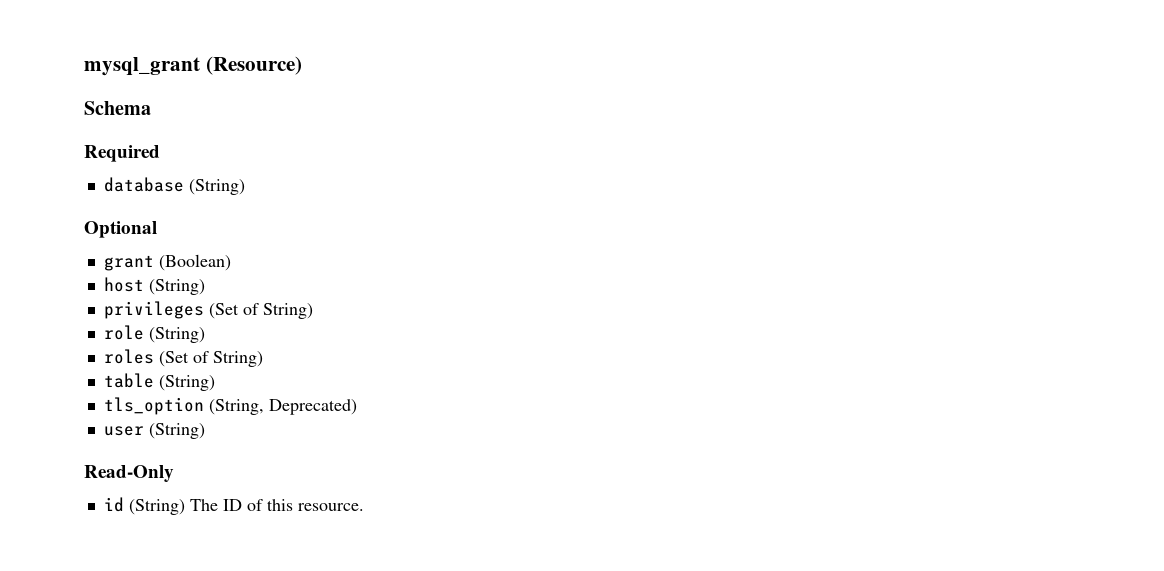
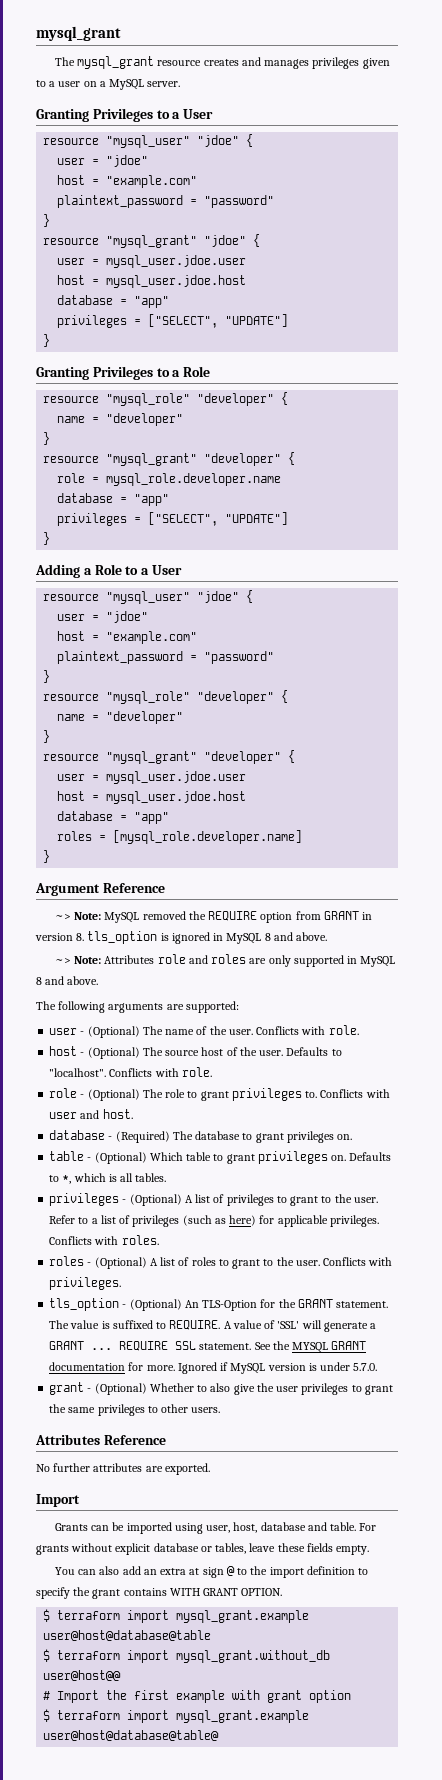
[84,56,302,76] [84,101,151,115] [84,145,160,162] [103,177,245,195] [84,221,157,238] [103,254,231,271] [103,277,205,295] [103,301,313,319] [103,325,205,343] [103,349,263,367] [103,373,215,391] [103,397,357,415] [103,423,205,439] [84,465,174,482] [103,497,364,515] mysql_grant (Resource) // Schema // Required // database (String) // Optional // grant (Boolean) // host (String) // privileges (Set of String) // role (String) // roles (Set of String) // table (String) // tls_option (String, Deprecated) // user (String) // Read-Only // id (String) The ID of this resource. -> [36,26,121,41] [54,56,390,69] [36,79,181,90] [36,108,214,122] [43,134,254,148] [57,155,149,167] [57,175,198,188] [57,195,275,208] [43,214,51,227] [43,234,261,248] [57,255,247,268] [57,275,247,288] [57,295,170,308] [57,314,289,328] [43,334,51,347] [36,366,211,380] [43,392,289,406] [57,413,184,426] [43,432,51,445] [43,452,296,466] [57,473,282,486] [57,493,170,506] [57,512,289,526] [43,532,51,545] [35,564,182,578] [43,590,254,604] [57,611,149,623] [57,631,198,644] [57,651,275,664] [43,670,51,683] [43,690,289,704] [57,711,184,724] [43,730,51,743] [43,750,296,764] [57,771,247,784] [57,791,247,804] [57,811,170,824] [57,830,303,844] [43,850,51,863] [35,883,165,896] [54,911,373,923] [35,931,328,944] [54,954,396,967] [36,976,99,985] [36,1001,239,1013] [49,1025,359,1038] [49,1046,342,1059] [49,1067,212,1077] [49,1088,390,1101] [49,1109,133,1119] [49,1130,353,1143] [49,1151,392,1164] [49,1173,167,1184] [49,1193,378,1206] [49,1215,379,1227] [49,1235,159,1245] [49,1256,393,1269] [49,1277,122,1290] [49,1298,389,1311] [49,1320,377,1332] [49,1341,367,1353] [49,1362,378,1374] [49,1382,393,1395] [49,1404,221,1416] [35,1434,166,1445] [36,1463,210,1475] [36,1494,80,1507] [54,1522,377,1534] [36,1543,370,1555] [54,1566,369,1578] [36,1587,283,1599] [43,1609,310,1623] [43,1630,212,1641] [43,1649,331,1663] [43,1670,122,1681] [43,1690,352,1703] [43,1709,310,1723] [43,1730,220,1741] mysql_grant // The mysql_grant resource creates and manages privileges given to a user on a MySQL server. // Granting Privileges to a User // resource "mysql_user" "jdoe" { // user = "jdoe" // host = "example.com" // plaintext_password = "password" // } // resource "mysql_grant" "jdoe" { // user = mysql_user.jdoe.user // host = mysql_user.jdoe.host // database = "app" // privileges = ["SELECT", "UPDATE"] // } // Granting Privileges to a Role // resource "mysql_role" "developer" { // name = "developer" // } // resource "mysql_grant" "developer" { // role = mysql_role.developer.name // database = "app" // privileges = ["SELECT", "UPDATE"] // } // Adding a Role to a User // resource "mysql_user" "jdoe" { // user = "jdoe" // host = "example.com" // plaintext_password = "password" // } // resource "mysql_role" "developer" { // name = "developer" // } // resource "mysql_grant" "developer" { // user = mysql_user.jdoe.user // host = mysql_user.jdoe.host // database = "app" // roles = [mysql_role.developer.name] // } // Argument Reference // ~> Note: MySQL removed the REQUIRE option from GRANT in version 8. tls_option is ignored in MySQL 8 and above. // ~> Note: Attributes role and roles are only supported in MySQL 8 and above. // The following arguments are supported: // user - (Optional) The name of the user. Conflicts with role. // host - (Optional) The source host of the user. Defaults to "localhost". Conflicts with role. // role - (Optional) The role to grant privileges to. Conflicts with user and host. // database - (Required) The database to grant privileges on. // table - (Optional) Which table to grant privileges on. Defaults to *, which is all tables. // privileges - (Optional) A list of privileges to grant to the user. Refer to a list of privileges (such as here) for applicable privileges. Conflicts with roles. // roles - (Optional) A list of roles to grant to the user. Conflicts with privileges. // tls_option - (Optional) An TLS-Option for the GRANT statement. The value is suffixed to REQUIRE. A value of 'SSL' will generate a GRANT ... REQUIRE SSL statement. See the MYSQL GRANT documentation for more. Ignored if MySQL version is under 5.7.0. // grant - (Optional) Whether to also give the user privileges to grant the same privileges to other users. // Attributes Reference // No further attributes are exported. // Import // Grants can be imported using user, host, database and table. For grants without explicit database or tables, leave these fields empty. // You can also add an extra at sign @ to the import definition to specify the grant contains WITH GRANT OPTION. // $ terraform import mysql_grant.example user@host@database@table // $ terraform import mysql_grant.without_db user@host@@ // # Import the first example with grant option // $ terraform import mysql_grant.example user@host@database@table@

